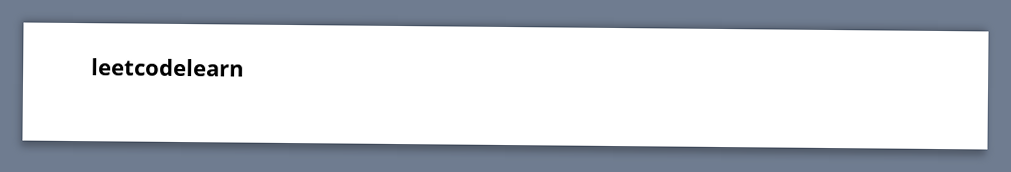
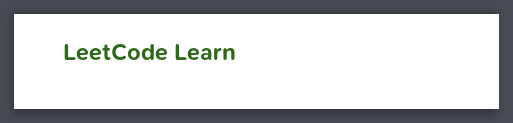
[91,58,244,77] leetcodelearn -> [63,43,237,61] LeetCode Learn

